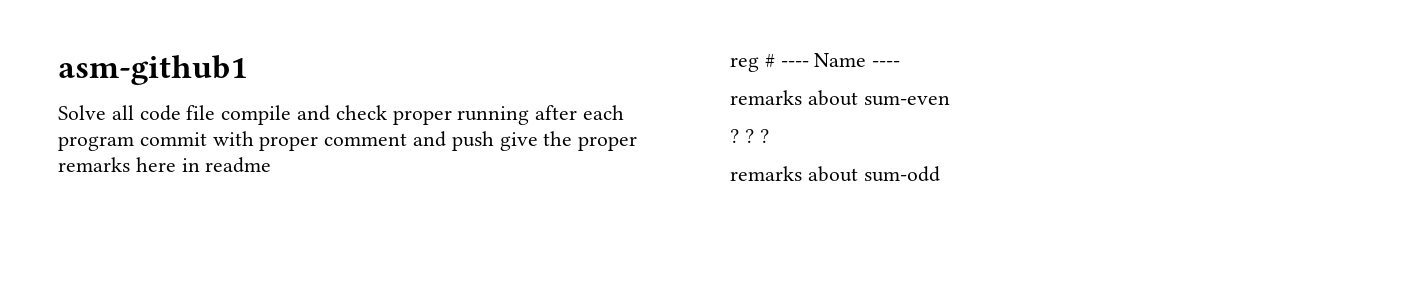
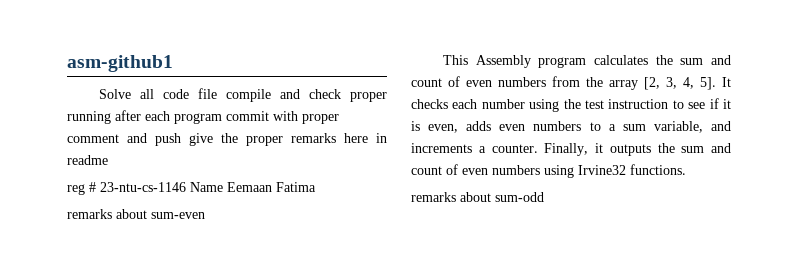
[780,53,901,67] ---- Name ---- -> [100,182,316,192] 23-ntu-cs-1146 Name Eemaan Fatima
[730,129,769,143] ? ? ? -> [442,55,731,68] [411,76,731,90] [411,98,731,112] [411,121,731,133] [411,143,731,156] [411,164,686,178] This Assembly program calculates the sum and count of even numbers from the array [2, 3, 4, 5]. It checks each number using the test instruction to see if it is even, adds even numbers to a sum variable, and increments a counter. Finally, it outputs the sum and count of even numbers using Irvine32 functions.

